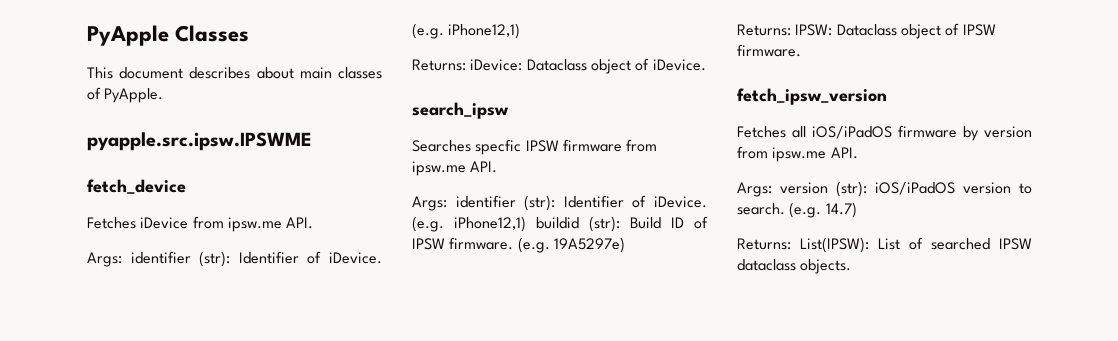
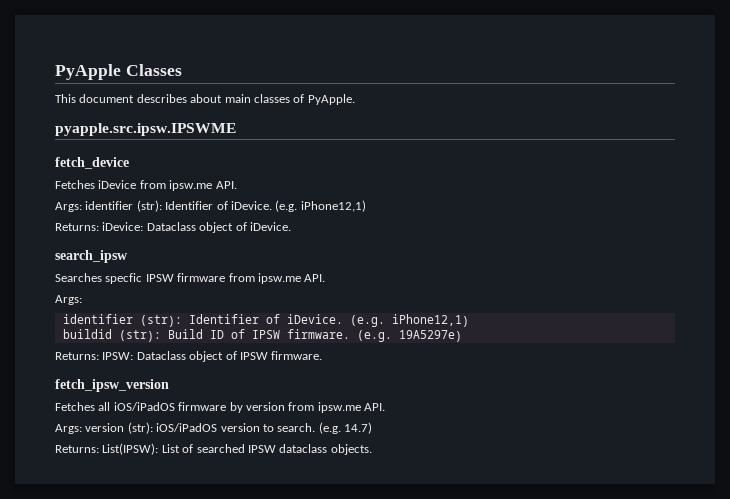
[455,195,707,211] [412,216,526,232] identifier (str): Identifier of iDevice. (e.g. iPhone12,1) -> [62,314,469,327] // identifier (str): Identifier of iDevice. (e.g. iPhone12,1) //

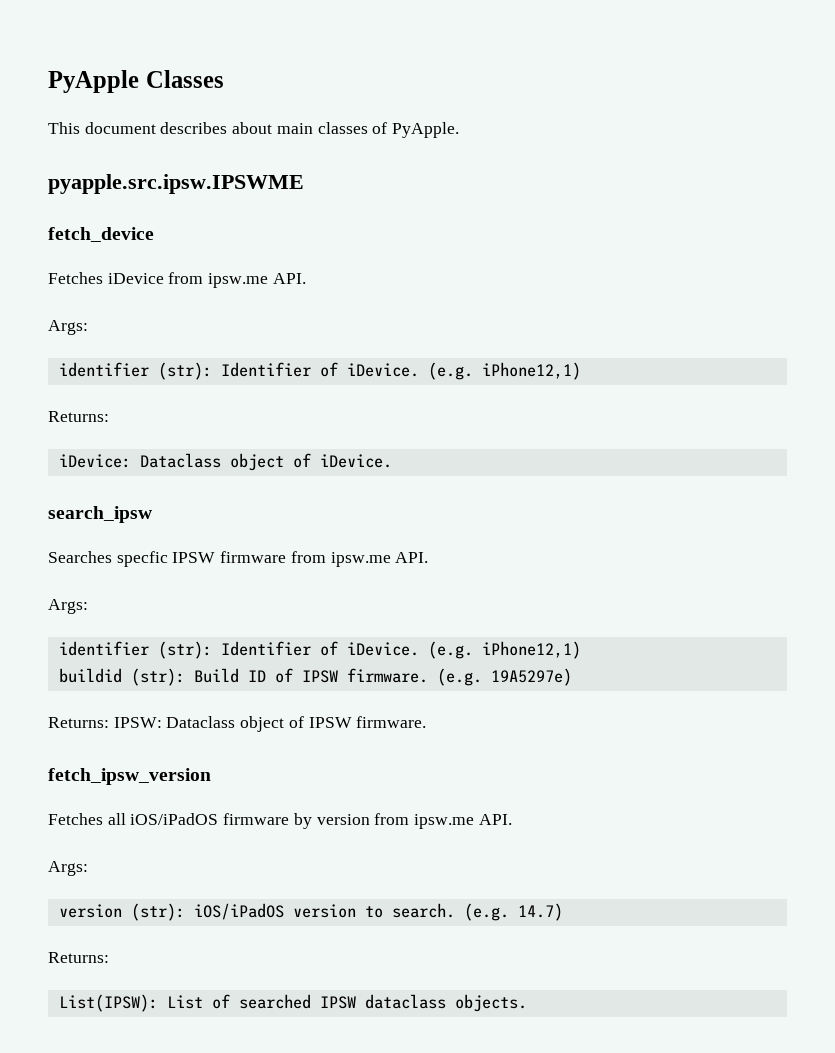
(82, 207) none -> (88, 327) //
(99, 227) none -> (109, 416) //
(82, 429) none -> (88, 868) //
(99, 449) none -> (109, 957) //

